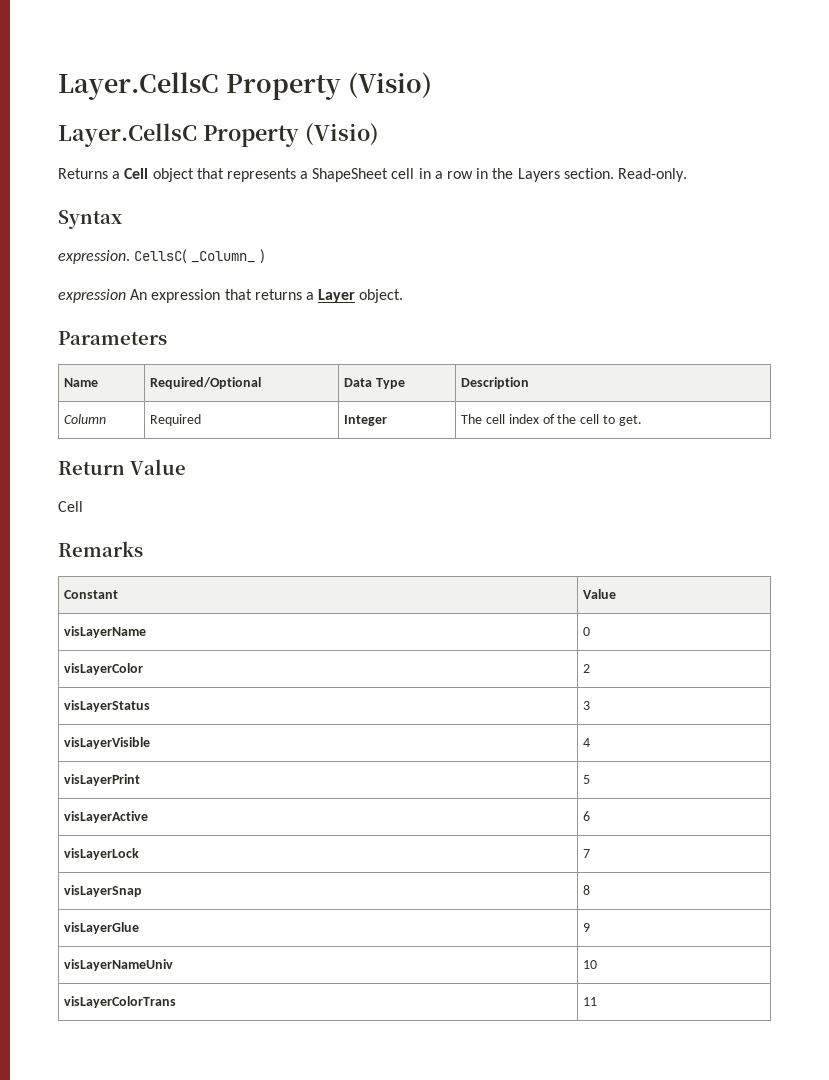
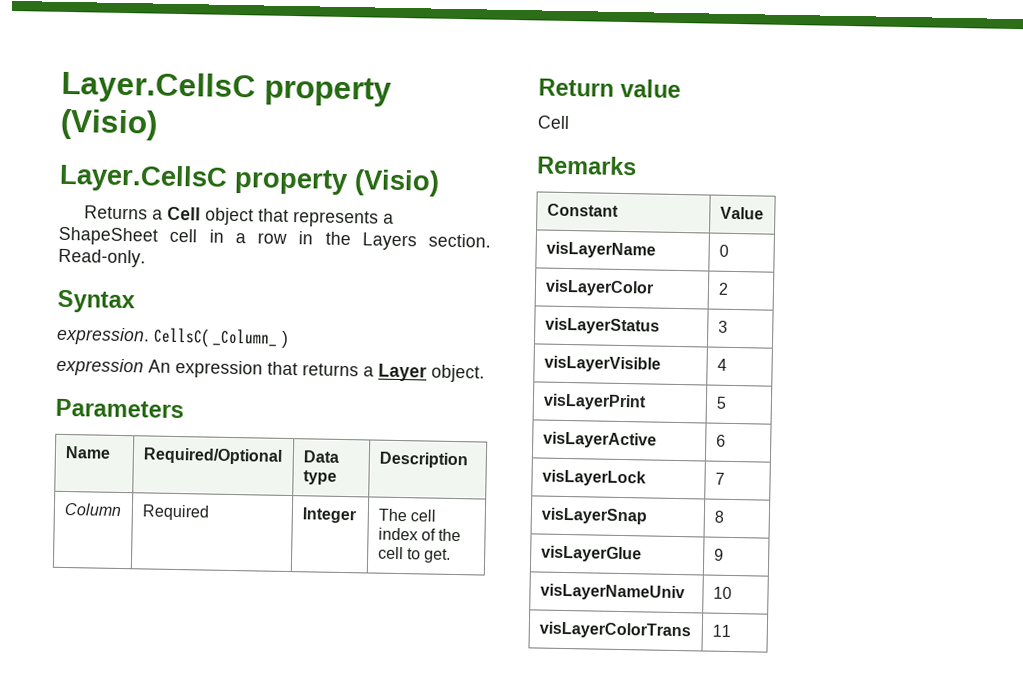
[58,72,341,100] Layer.CellsC Property -> [61,70,392,107] Layer.CellsC property
[202,125,299,147] Property -> [234,168,349,196] property
[375,378,405,389] Type -> [302,470,337,485] type
[130,459,186,475] Value -> [620,78,681,98] value

